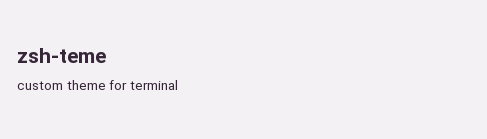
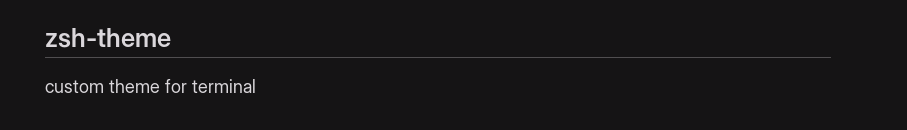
[17,48,106,63] zsh-teme -> [45,28,171,48] zsh-theme

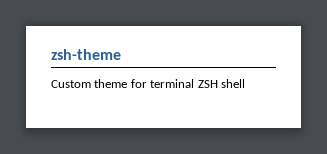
[45,80,104,93] custom -> [51,80,91,88] Custom
(256, 86) none -> [197,79,245,88] ZSH shell

